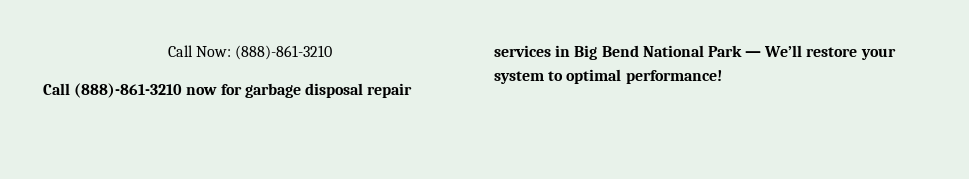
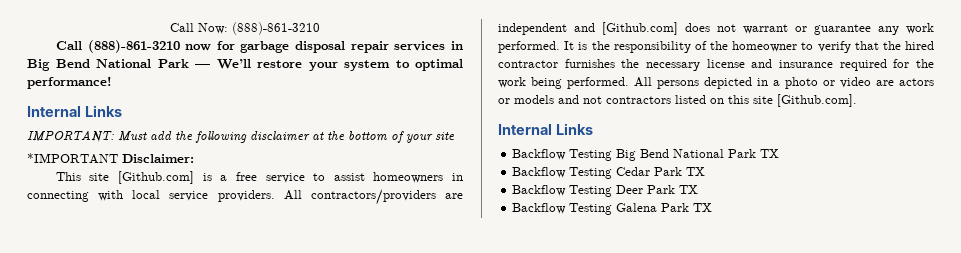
(722, 77) none -> [27,105,122,117] [27,130,455,143] [27,153,194,164] [55,171,463,184] [27,189,464,205] [498,22,934,35] [498,41,934,53] [498,59,934,71] [498,77,934,89] [498,94,857,107] [498,123,593,135] [512,149,780,161] [512,167,706,179] [512,185,699,197] [512,203,713,215] // Internal Links // IMPORTANT: Must add the following disclaimer at the bottom of your site // *IMPORTANT Disclaimer: // This site [Github.com] is a free service to assist homeowners in connecting with local service providers. All contractors/providers are independent and [Github.com] does not warrant or guarantee any work performed. It is the responsibility of the homeowner to verify that the hired contractor furnishes the necessary license and insurance required for the work being performed. All persons depicted in a photo or video are actors or models and not contractors listed on this site [Github.com]. // Internal Links // Backflow Testing Big Bend National Park TX // Backflow Testing Cedar Park TX // Backflow Testing Deer Park TX // Backflow Testing Galena Park TX

